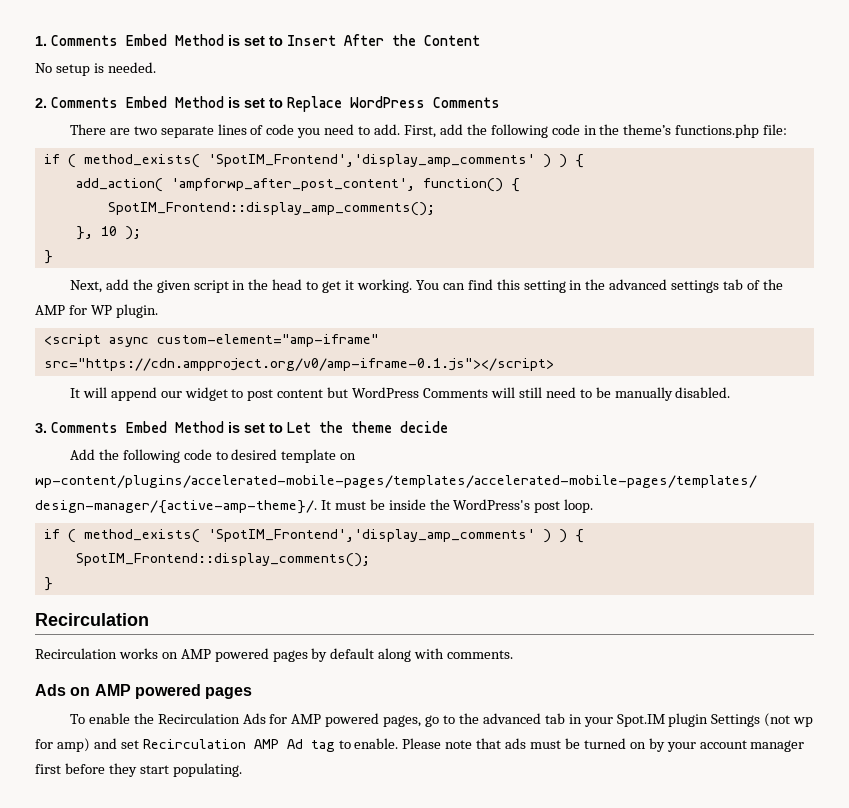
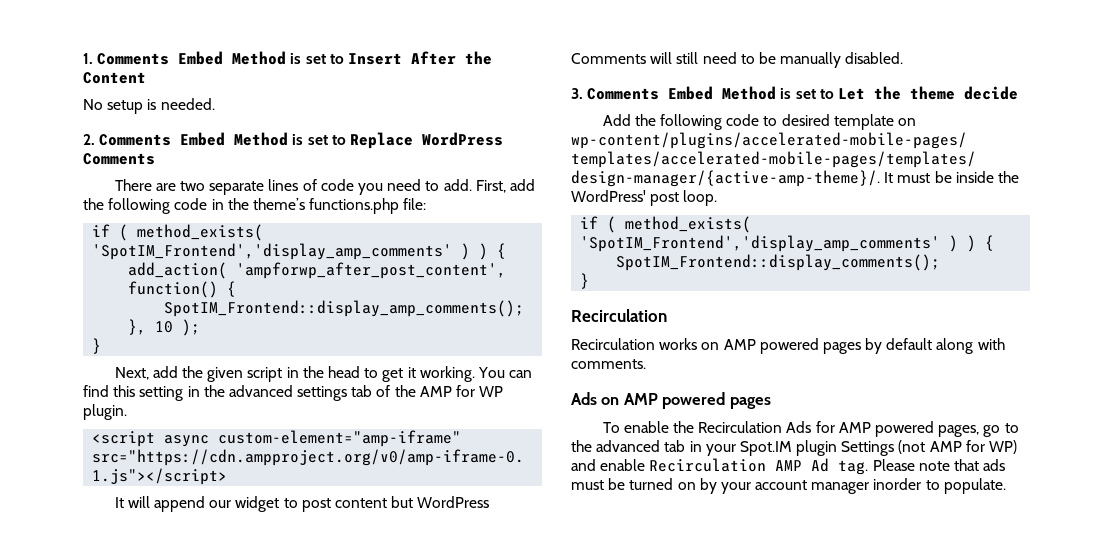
[453,499,531,510] WordPress's -> [571,190,646,202] WordPress'
[793,717,814,727] [35,738,399,752] wp for amp) and set Recirculation AMP Ad tag to enable. -> [929,440,1018,454] [571,458,869,475] AMP for WP) and enable Recirculation AMP Ad tag.
[35,763,242,777] first before they start populating. -> [873,478,1006,494] inorder to populate.

